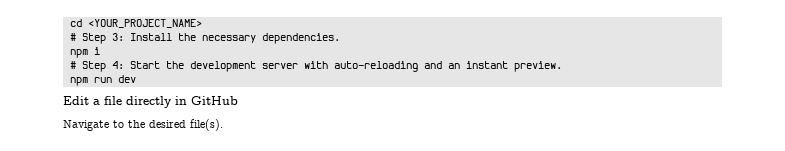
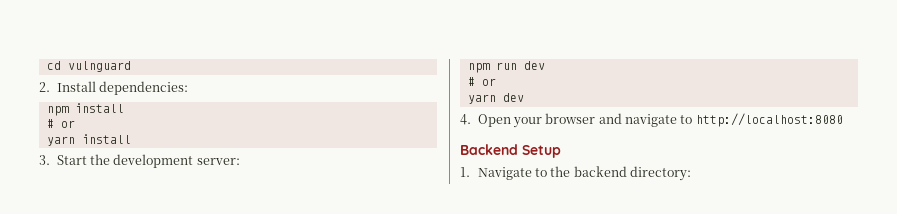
[87,19,202,28] [69,33,340,44] [69,47,100,58] [69,61,562,72] [69,75,136,86] [63,96,238,108] <YOUR_PROJECT_NAME> // # Step 3: Install the necessary dependencies. // npm i // # Step 4: Start the development server with auto-reloading and an instant preview. // npm run dev // Edit a file directly in GitHub // -> [67,61,131,72] [39,81,188,95] [46,103,124,116] [46,119,75,128] [46,134,131,146] [39,154,240,168] [467,61,545,73] [467,77,496,86] [467,93,524,104] [460,113,843,128] [460,144,561,158] [460,167,470,177] vulnguard // 2. Install dependencies: // npm install // # or // yarn install // 3. Start the development server: // npm run dev // # or // yarn dev // 4. Open your browser and navigate to http://localhost:8080 // Backend Setup // 1.
[149,119,223,131] desired file(s). -> [573,166,692,181] backend directory:

